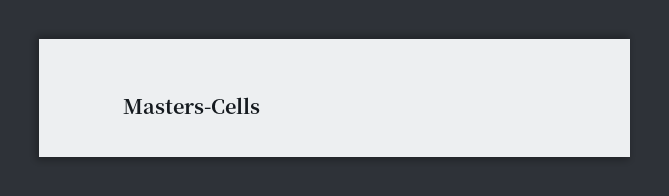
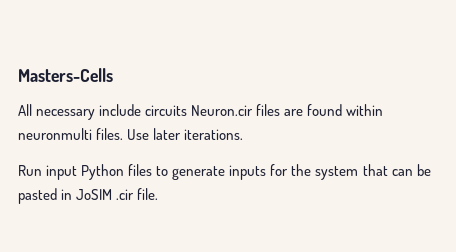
(260, 105) none -> [18,104,384,120] [18,128,244,140] [18,164,431,180] [18,188,159,204] // All necessary include circuits Neuron.cir files are found within neuronmulti files. Use later iterations. // Run input Python files to generate inputs for the system that can be pasted in JoSIM .cir file.

